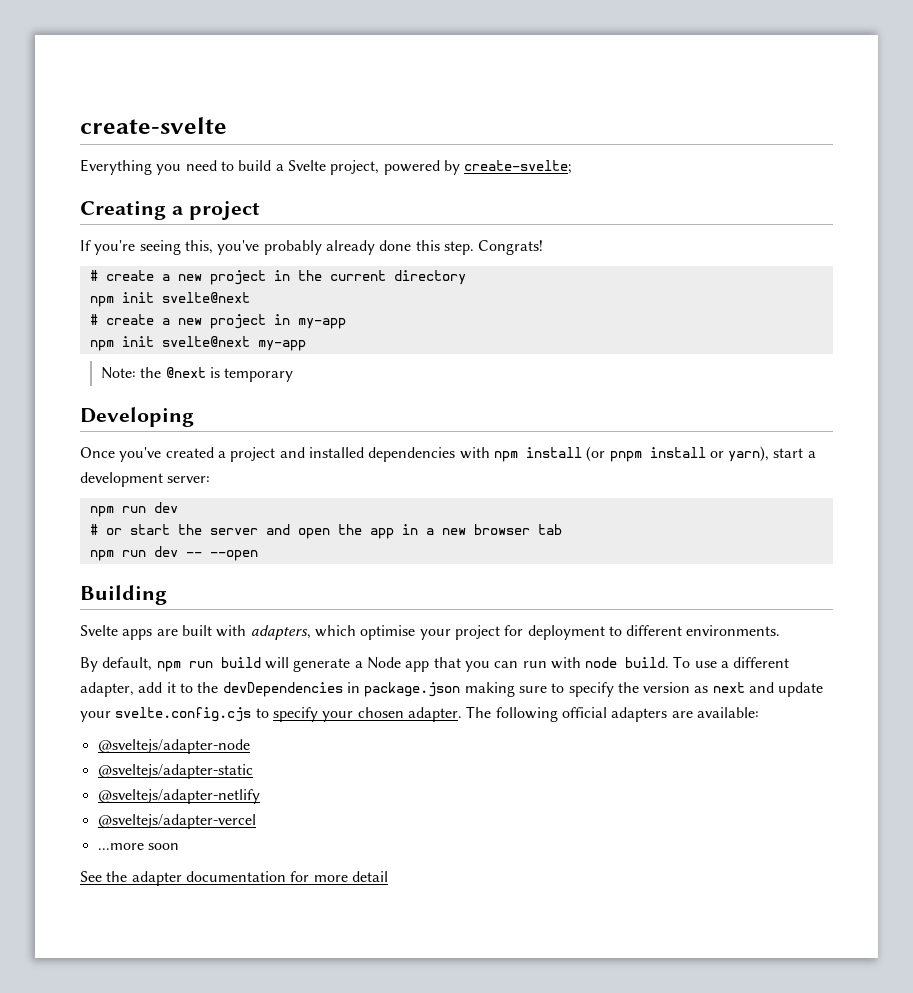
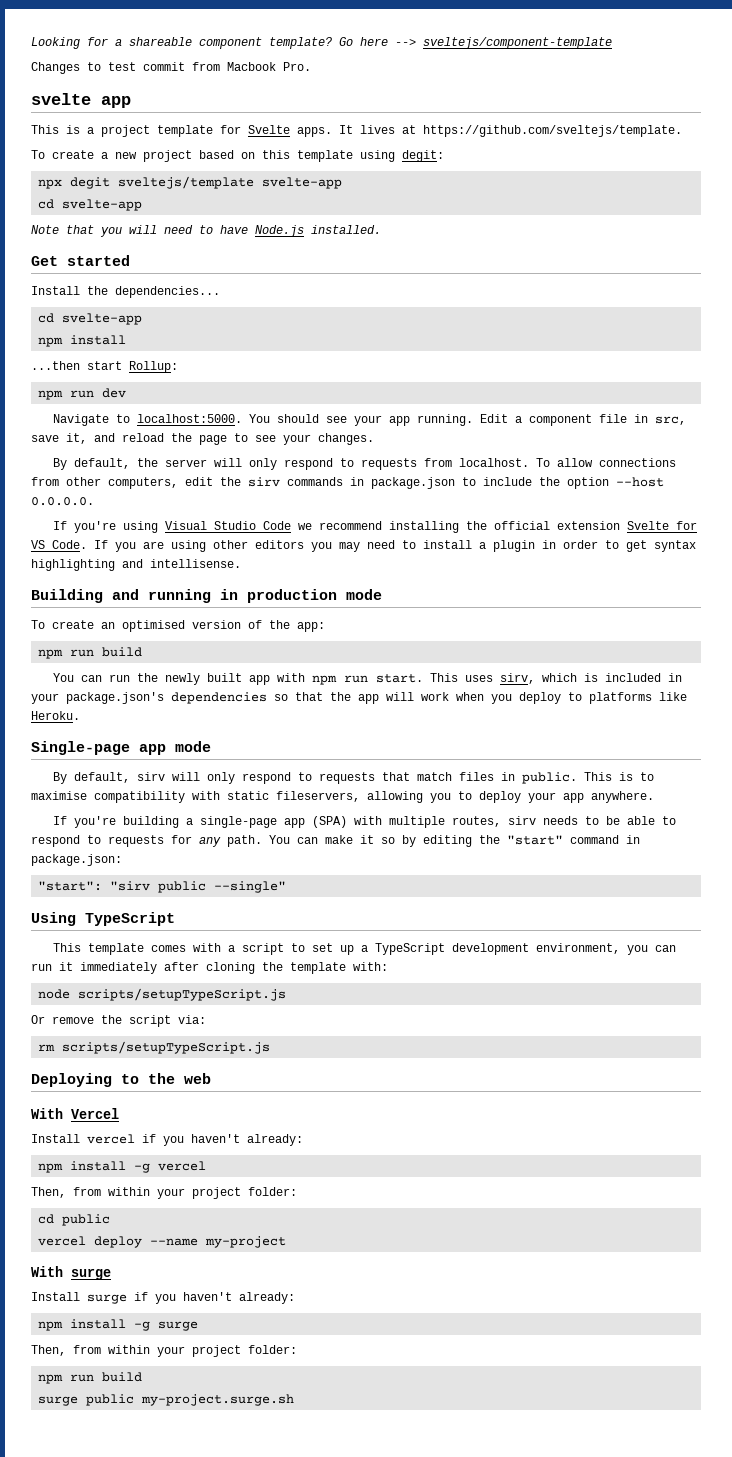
[80,117,227,134] [80,159,573,175] [80,201,260,220] [80,240,544,255] [89,270,466,285] [89,292,250,307] [89,314,346,329] [89,336,306,351] [100,367,294,382] [80,407,194,427] [80,446,816,462] [80,472,211,487] [89,502,178,517] [89,524,562,539] [89,546,258,561] [80,585,167,605] [80,625,781,640] [80,656,790,672] [80,682,824,697] [80,706,759,722] [97,739,250,754] [97,764,253,779] [97,789,260,804] [97,814,256,829] [97,843,179,850] [80,871,388,886] create-svelte // Everything you need to build a Svelte project, powered by create-svelte; // Creating a project // If you're seeing this, you've probably already done this step. Congrats! // # create a new project in the current directory // npm init svelte@next // # create a new project in my-app // npm init svelte@next my-app // Note: the @next is temporary // Developing // Once you've created a project and installed dependencies with npm install (or pnpm install or yarn), start a development server: // npm run dev // # or start the server and open the app in a new browser tab // npm run dev -- --open // Building // Svelte apps are built with adapters, which optimise your project for deployment to different environments. // By default, npm run build will generate a Node app that you can run with node build. To use a different adapter, add it to the devDependencies in package.json making sure to specify the version as next and update your svelte.config.cjs to specify your chosen adapter. The following official adapters are available: // @sveltejs/adapter-node // @sveltejs/adapter-static // @sveltejs/adapter-netlify // @sveltejs/adapter-vercel // ...more soon // See the adapter documentation for more detail -> [31,37,612,49] [31,62,311,74] [31,93,131,108] [31,125,682,137] [31,150,444,162] [38,176,343,189] [38,199,143,211] [31,225,381,237] [31,255,130,266] [31,286,220,298] [38,313,143,325] [38,335,127,347] [31,361,178,373] [38,388,127,400] [53,414,687,426] [31,433,374,445] [53,458,677,470] [31,477,664,489] [31,497,94,506] [53,521,698,533] [31,540,696,552] [31,559,241,571] [31,589,382,603] [31,620,325,632] [38,647,143,659] [53,673,683,685] [31,692,687,704] [31,711,80,720] [31,741,211,755] [53,772,655,784] [31,791,654,803] [53,816,677,828] [31,835,640,847] [31,854,122,866] [38,881,287,893] [31,912,175,926] [53,943,677,955] [31,962,388,974] [38,988,287,1001] [31,1015,206,1027] [38,1041,271,1054] [31,1073,211,1087] [31,1108,119,1119] [31,1134,303,1146] [38,1161,207,1173] [31,1187,297,1199] [38,1214,111,1226] [38,1236,287,1248] [31,1266,111,1280] [31,1292,295,1304] [38,1319,199,1331] [31,1345,297,1357] [38,1372,143,1384] [38,1394,295,1406] Looking for a shareable component template? Go here --> sveltejs/component-template // Changes to test commit from Macbook Pro. // svelte app // This is a project template for Svelte apps. It lives at https://github.com/sveltejs/template. // To create a new project based on this template using degit: // npx degit sveltejs/template svelte-app // cd svelte-app // Note that you will need to have Node.js installed. // Get started // Install the dependencies... // cd svelte-app // npm install // ...then start Rollup: // npm run dev // Navigate to localhost:5000. You should see your app running. Edit a component file in src, save it, and reload the page to see your changes. // By default, the server will only respond to requests from localhost. To allow connections from other computers, edit the sirv commands in package.json to include the option --host 0.0.0.0. // If you're using Visual Studio Code we recommend installing the official extension Svelte for VS Code. If you are using other editors you may need to install a plugin in order to get syntax highlighting and intellisense. // Building and running in production mode // To create an optimised version of the app: // npm run build // You can run the newly built app with npm run start. This uses sirv, which is included in your package.json's dependencies so that the app will work when you deploy to platforms like Heroku. // Single-page app mode // By default, sirv will only respond to requests that match files in public. This is to maximise compatibility with static fileservers, allowing you to deploy your app anywhere. // If you're building a single-page app (SPA) with multiple routes, sirv needs to be able to respond to requests for any path. You can make it so by editing the "start" command in package.json: // "start": "sirv public --single" // Using TypeScript // This template comes with a script to set up a TypeScript development environment, you can run it immediately after cloning the template with: // node scripts/setupTypeScript.js // Or remove the script via: // rm scripts/setupTypeScript.js // Deploying to the web // With Vercel // Install vercel if you haven't already: // npm install -g vercel // Then, from within your project folder: // cd public // vercel deploy --name my-project // With surge // Install surge if you haven't already: // npm install -g surge // Then, from within your project folder: // npm run build // surge public my-project.surge.sh

